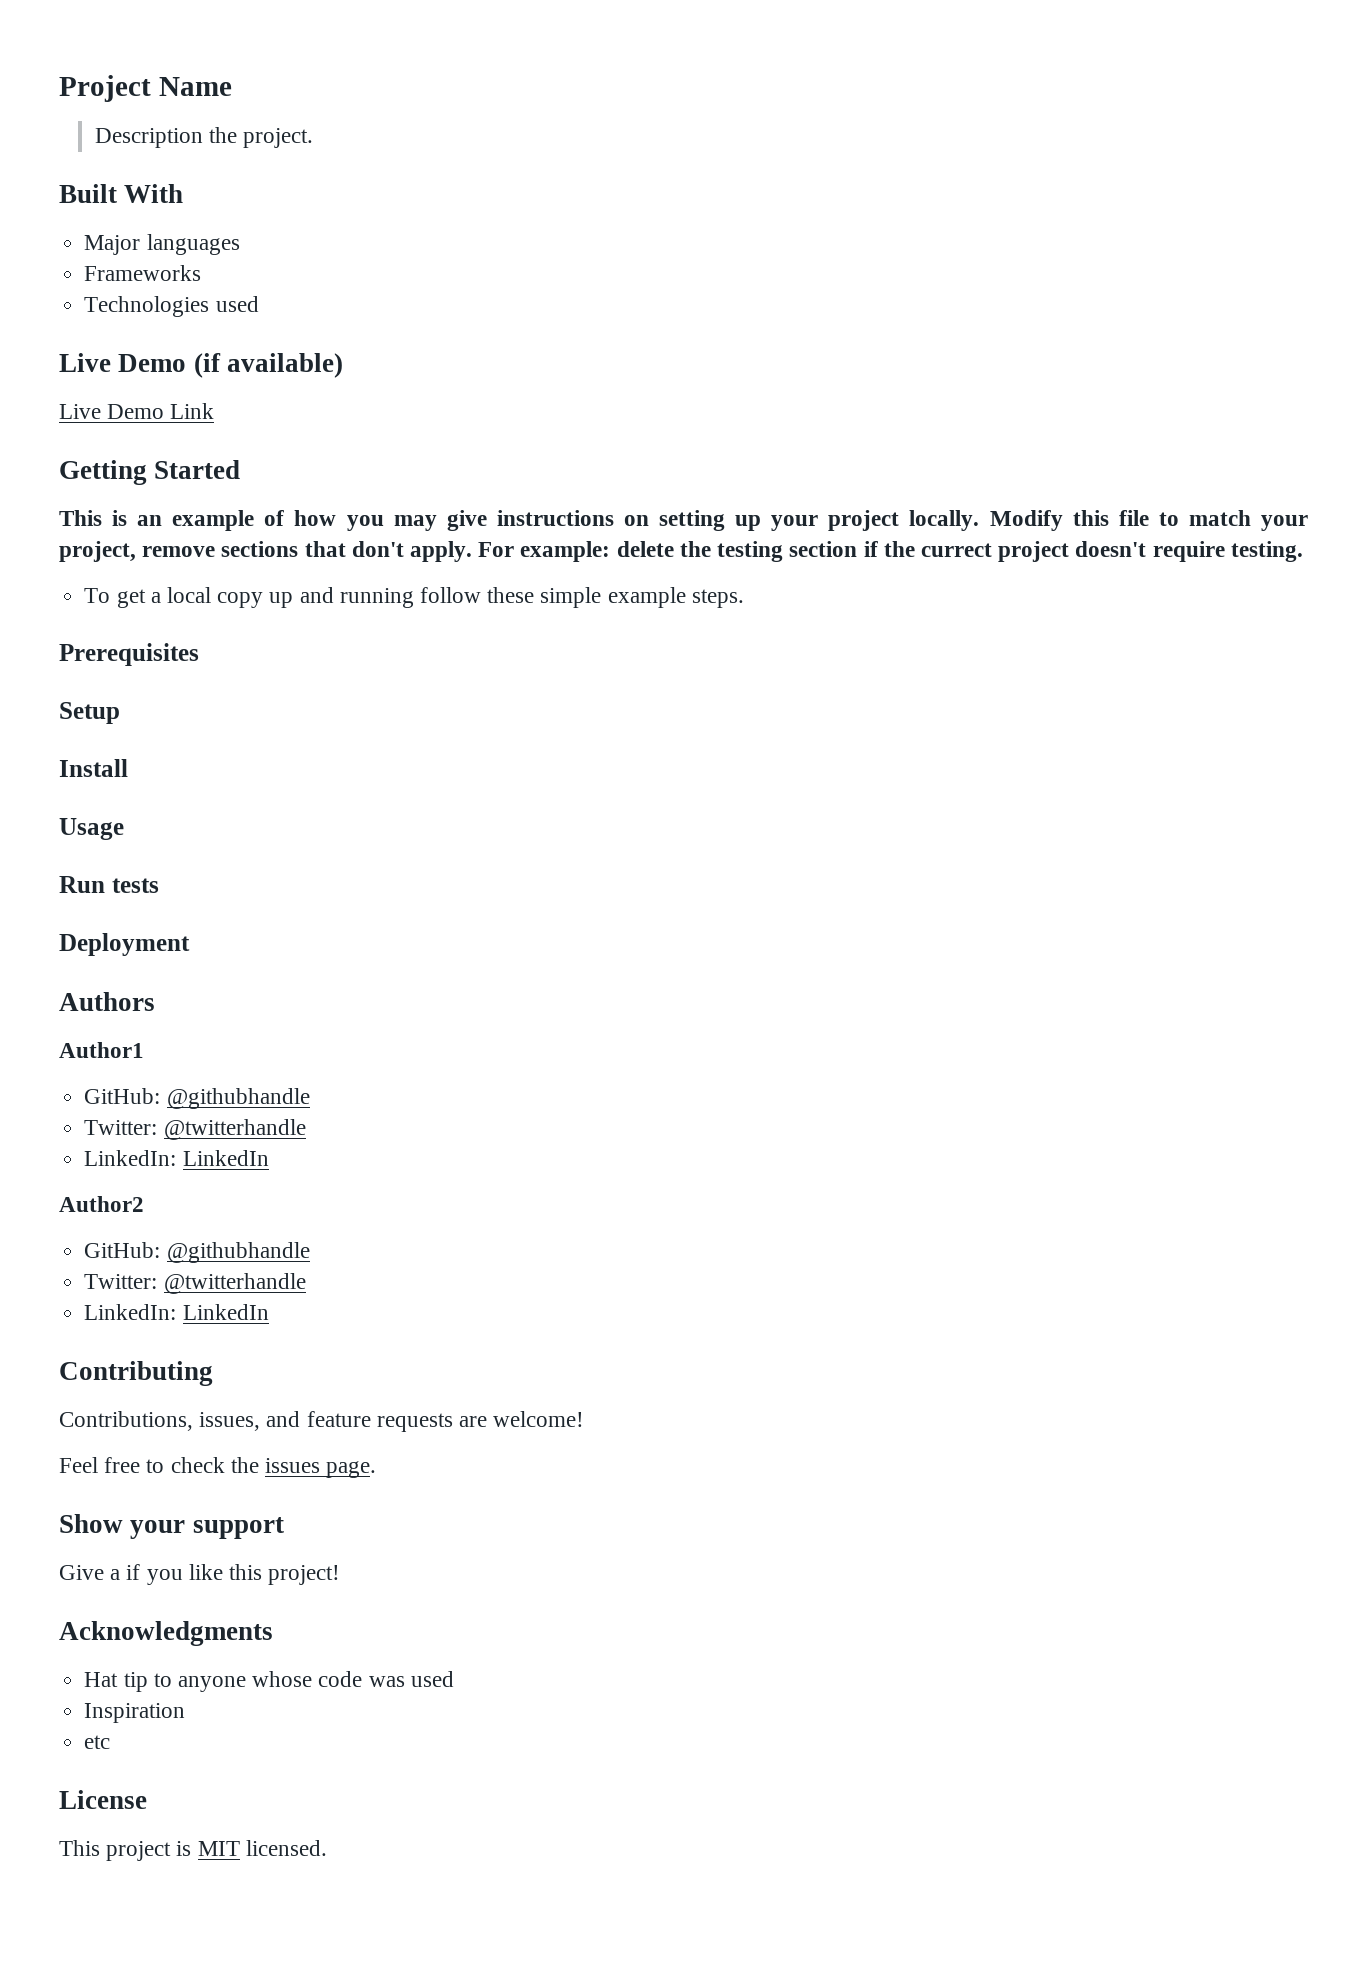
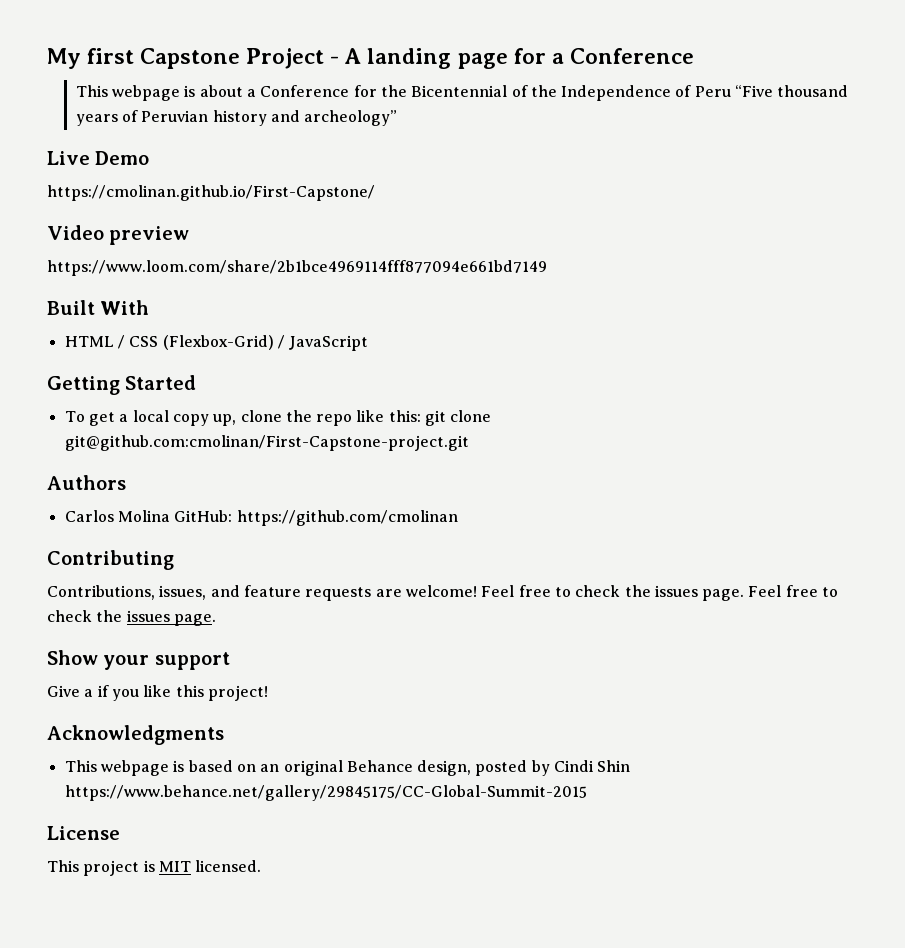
[59,75,232,102] [94,127,314,148] [59,184,184,203] [84,234,240,255] [84,265,202,281] [84,296,259,317] [59,353,343,378] [59,403,215,419] [59,460,241,485] [59,510,1308,531] [59,541,1303,562] Project Name // Description the project. // Built With // Major languages // Frameworks // Technologies used // Live Demo (if available) // Live Demo Link // Getting Started // This is an example of how you may give instructions on setting up your project locally. Modify this file to match your project, remove sections that don't apply. For example: delete the testing section if the currect project doesn't require testing. -> [47,48,694,69] [75,85,849,101] [75,110,398,126] [47,151,150,165] [47,185,375,201] [47,225,190,245] [47,260,547,276] [47,300,150,315] [64,335,369,351] [47,375,197,395] My first Capstone Project - A landing page for a Conference // This webpage is about a Conference for the Bicentennial of the Independence of Peru “Five thousand years of Peruvian history and archeology” // Live Demo // https://cmolinan.github.io/First-Capstone/ // Video preview // https://www.loom.com/share/2b1bce4969114fff877094e661bd7149 // Built With // HTML / CSS (Flexbox-Grid) / JavaScript // Getting Started
[269,587,744,608] [59,643,199,666] [59,702,120,724] [59,759,128,777] [59,818,124,840] [59,876,159,893] [59,933,190,956] [59,992,155,1011] [59,1042,144,1058] [84,1088,310,1109] [84,1119,306,1140] [84,1150,269,1166] [59,1196,144,1212] [84,1242,310,1263] [84,1273,306,1294] [84,1304,269,1320] up and running follow these simple example steps. // Prerequisites // Setup // Install // Usage // Run tests // Deployment // Authors // Author1 // GitHub: @githubhandle // Twitter: @twitterhandle // LinkedIn: LinkedIn // Author2 // GitHub: @githubhandle // Twitter: @twitterhandle // LinkedIn: LinkedIn -> [213,410,492,426] [64,435,469,451] [47,475,126,490] [64,510,458,526] up, clone the repo like this: git clone git@github.com:cmolinan/First-Capstone-project.git // Authors // Carlos Molina GitHub: https://github.com/cmolinan
(585, 1419) // -> [481,585,745,601] Feel free to check the issues page.
[84,1671,454,1692] [84,1703,186,1723] [84,1735,111,1749] Hat tip to anyone whose code was used // Inspiration // etc -> [64,760,631,776] [64,785,587,801] This webpage is based on an original Behance design, posted by Cindi Shin https://www.behance.net/gallery/29845175/CC-Global-Summit-2015

